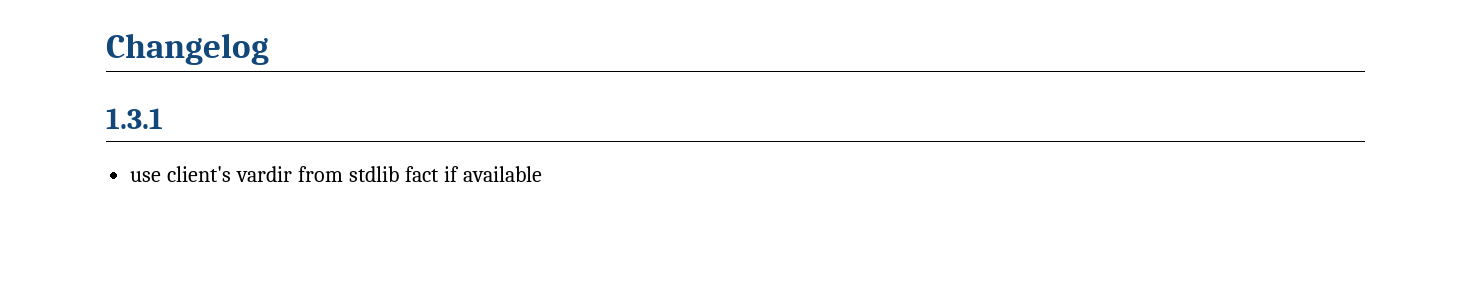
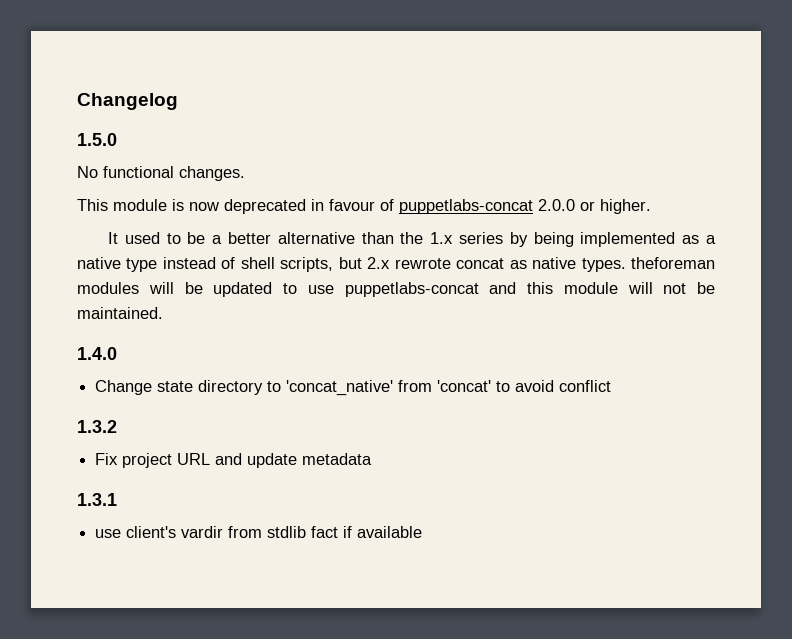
(269, 49) none -> [77,133,117,146] [77,166,245,181] [77,199,651,214] [107,232,717,247] [77,257,715,272] [77,282,715,297] [77,307,163,319] [77,347,117,360] [95,380,612,396] [77,420,117,433] [95,453,373,468] // 1.5.0 // No functional changes. // This module is now deprecated in favour of puppetlabs-concat 2.0.0 or higher. // It used to be a better alternative than the 1.x series by being implemented as a native type instead of shell scripts, but 2.x rewrote concat as native types. theforeman modules will be updated to use puppetlabs-concat and this module will not be maintained. // 1.4.0 // Change state directory to 'concat_native' from 'concat' to avoid conflict // 1.3.2 // Fix project URL and update metadata

